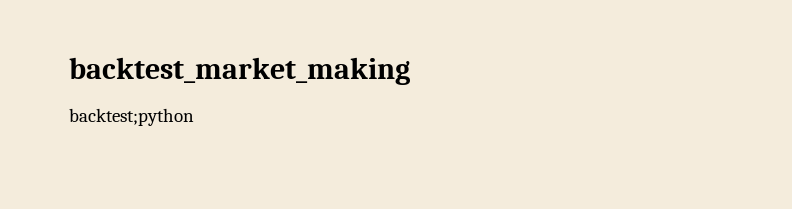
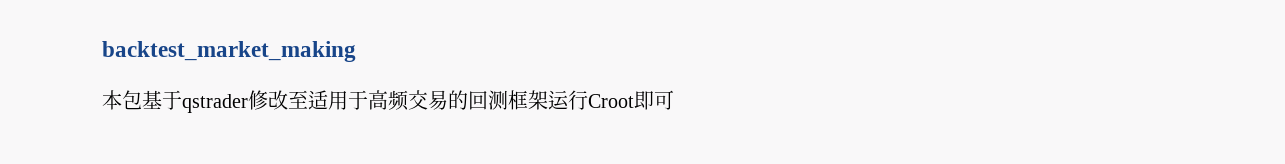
[69,108,194,126] backtest;python -> [102,90,674,113] 本包基于qstrader修改至适用于高频交易的回测框架运行Croot即可

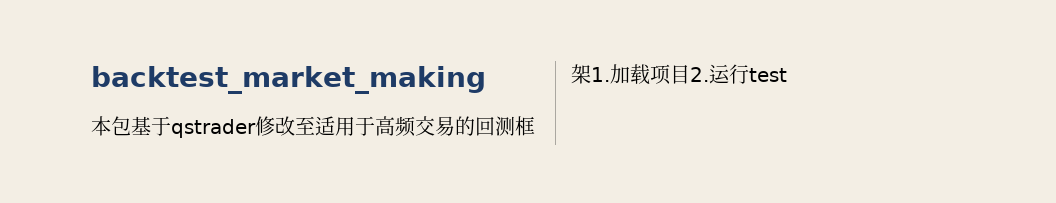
[548,90,674,110] 运行Croot即可 -> [591,64,787,85] 1.加载项目2.运行test

